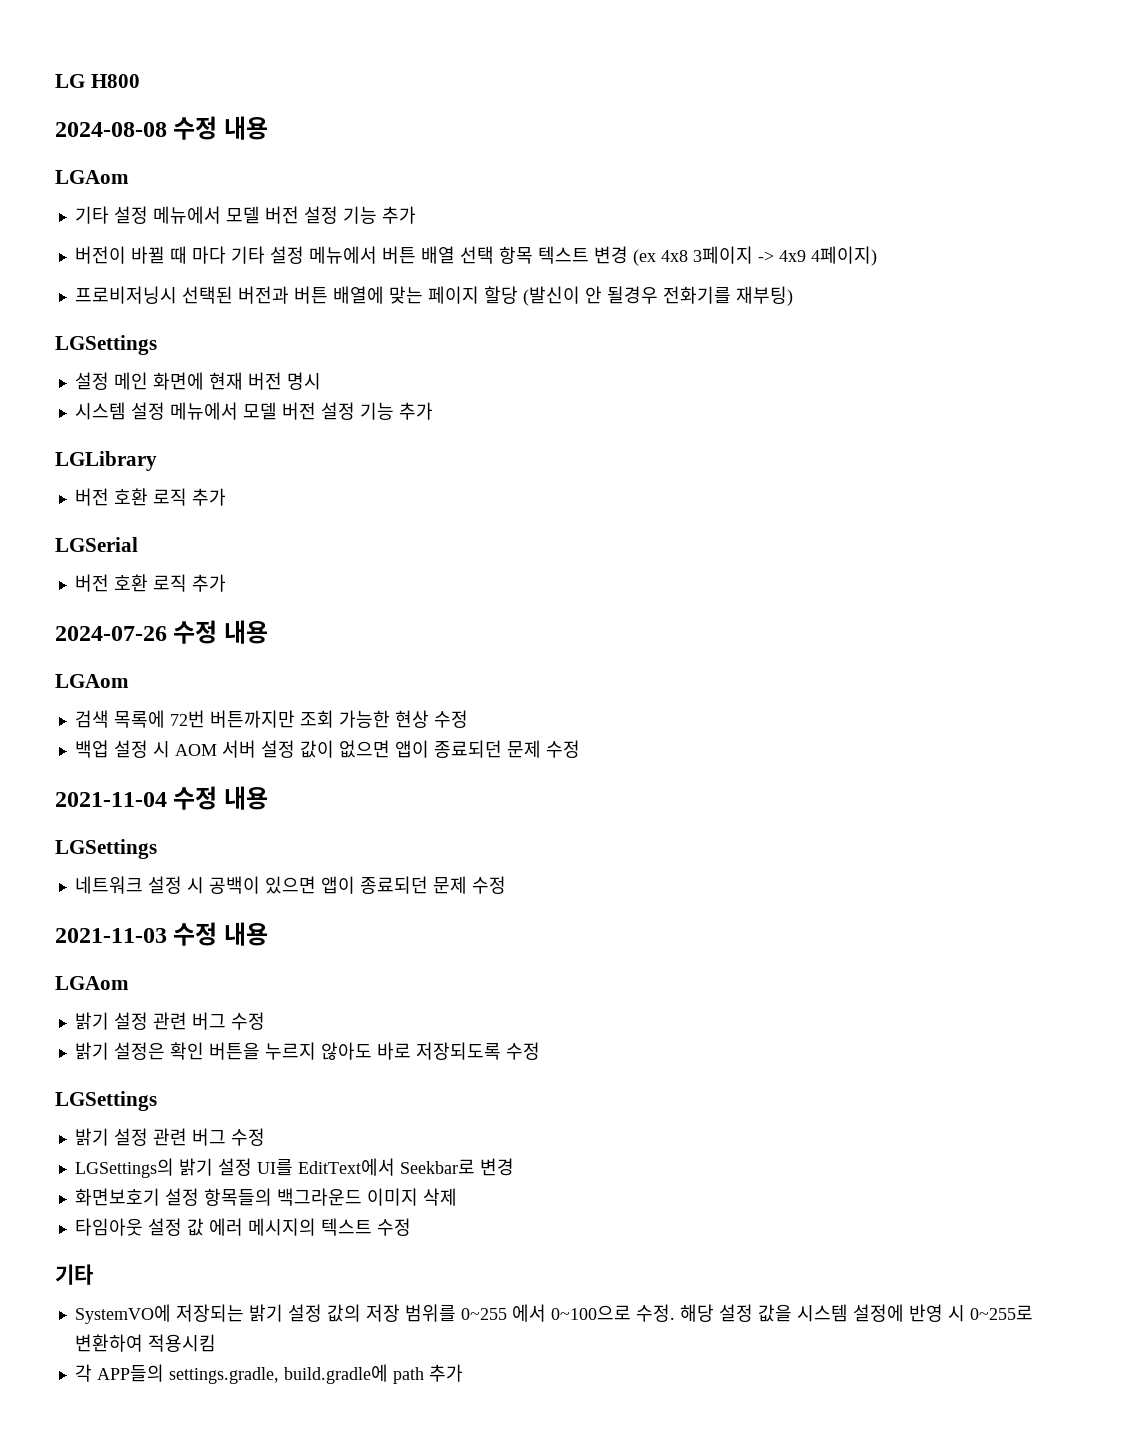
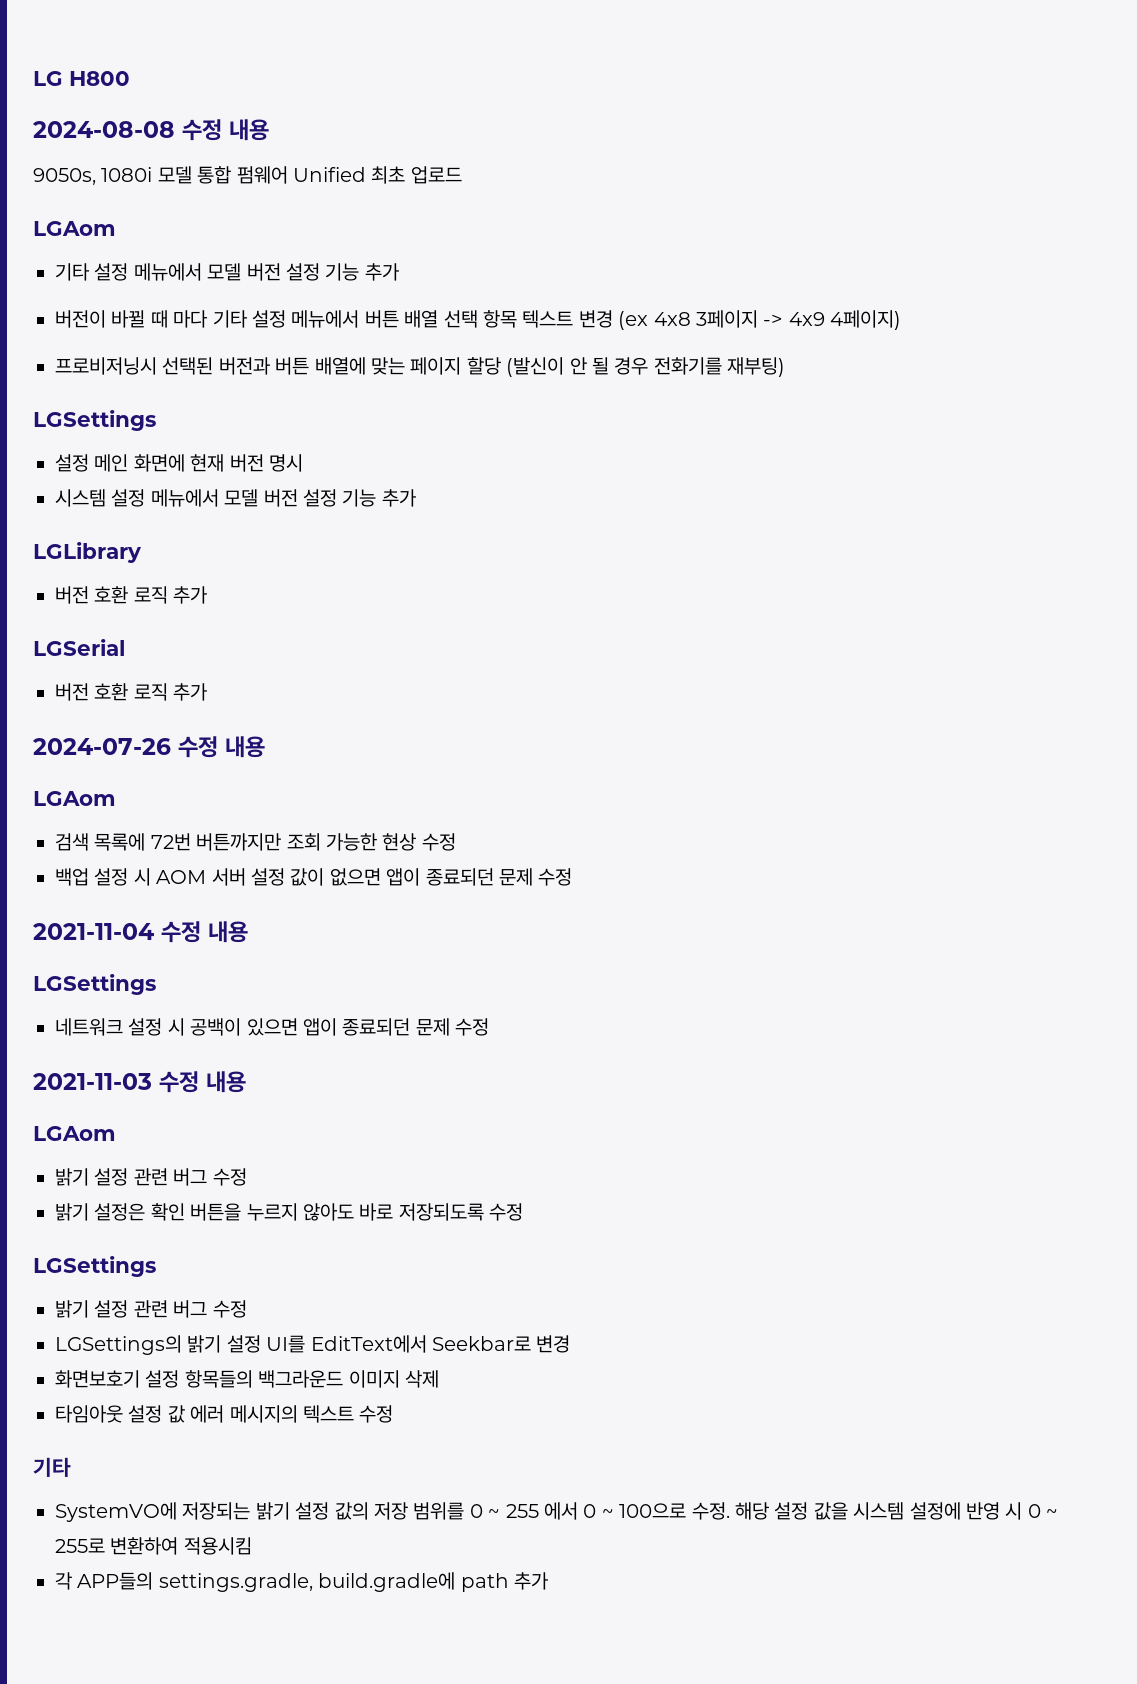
(268, 128) none -> [33,166,462,185] // 9050s, 1080i 모델 통합 펌웨어 Unified 최초 업로드
[606,286,658,304] 될경우 -> [591,357,649,375] 될 경우
[460,1304,631,1322] 0~255 에서 0~100으로 -> [469,1502,687,1520] 0 ~ 255 에서 0 ~ 100으로
[969,1305,1033,1320] 0~255로 -> [1027,1504,1059,1518] [55,1538,105,1553] 0 ~ 255로

